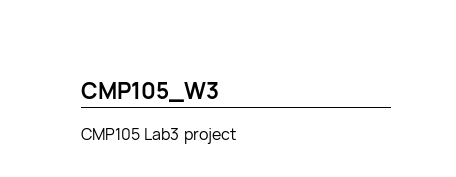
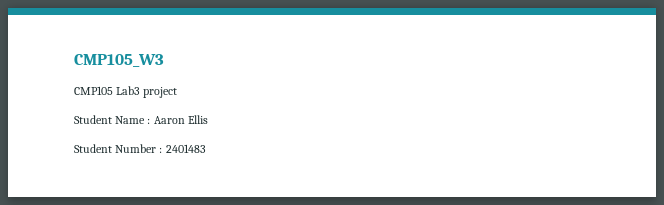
(236, 136) none -> [74,115,208,124] [74,144,206,153] // Student Name : Aaron Ellis // Student Number : 2401483

